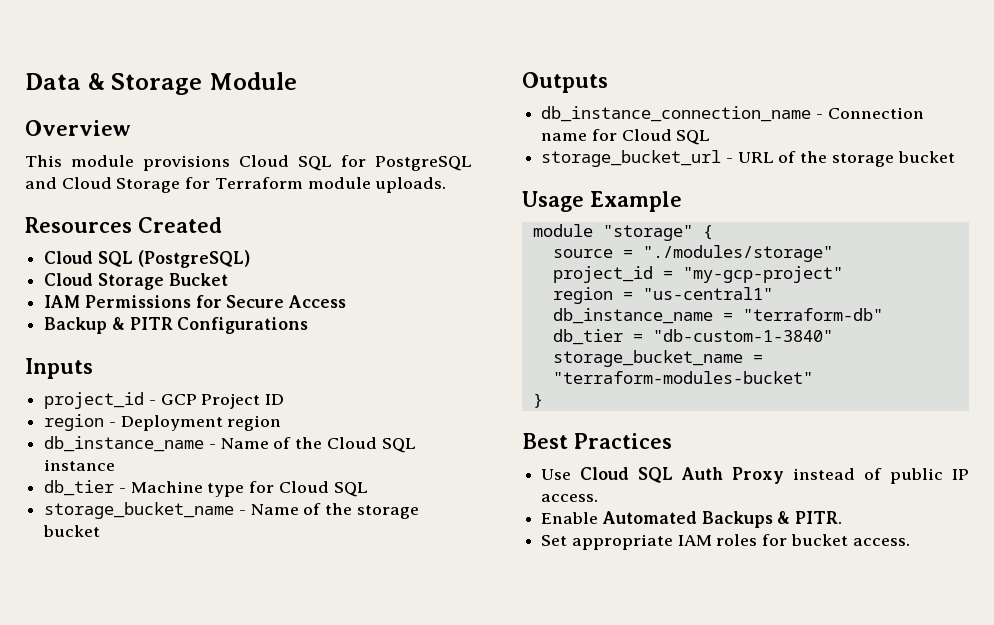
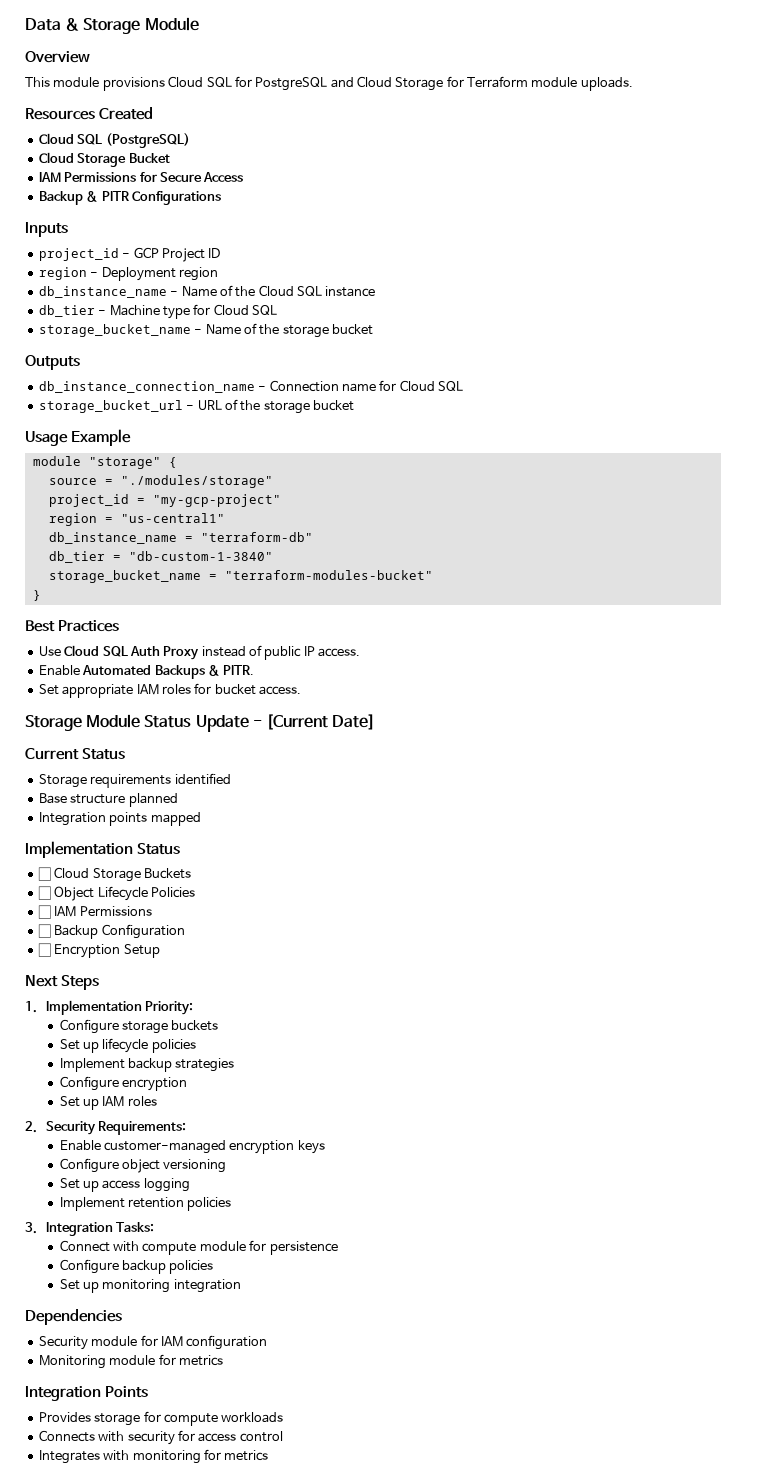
(910, 542) none -> [25,714,376,732] [25,748,125,760] [38,773,231,788] [38,793,178,807] [38,812,201,826] [25,841,180,858] [37,867,191,882] [37,886,195,901] [37,905,152,919] [37,924,185,939] [37,943,160,958] [25,975,99,990] [25,1000,194,1015] [59,1019,219,1034] [59,1038,196,1053] [59,1058,235,1072] [59,1076,188,1091] [59,1096,157,1110] [25,1121,187,1135] [59,1140,325,1154] [59,1158,227,1173] [59,1178,190,1192] [59,1197,232,1211] [25,1222,155,1236] [59,1240,338,1255] [59,1259,214,1274] [59,1279,241,1293] [25,1309,122,1325] [38,1335,268,1350] [38,1354,223,1369] [25,1386,148,1401] [38,1411,284,1426] [38,1430,283,1445] [38,1449,269,1464] // Storage Module Status Update - [Current Date] // Current Status // Storage requirements identified // Base structure planned // Integration points mapped // Implementation Status // ☐ Cloud Storage Buckets // ☐ Object Lifecycle Policies // ☐ IAM Permissions // ☐ Backup Configuration // ☐ Encryption Setup // Next Steps // 1. Implementation Priority: // Configure storage buckets // Set up lifecycle policies // Implement backup strategies // Configure encryption // Set up IAM roles // 2. Security Requirements: // Enable customer-managed encryption keys // Configure object versioning // Set up access logging // Implement retention policies // 3. Integration Tasks: // Connect with compute module for persistence // Configure backup policies // Set up monitoring integration // Dependencies // Security module for IAM configuration // Monitoring module for metrics // Integration Points // Provides storage for compute workloads // Connects with security for access control // Integrates with monitoring for metrics

